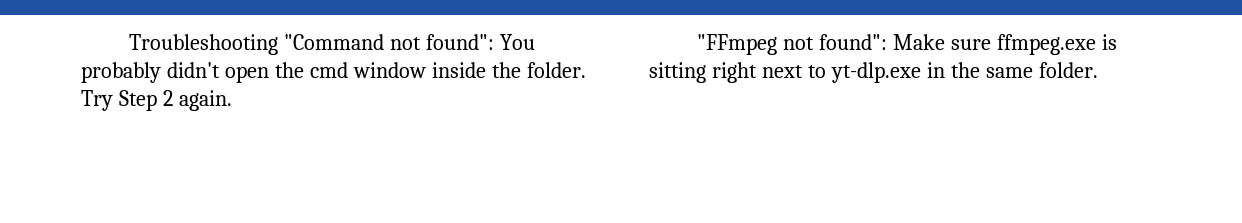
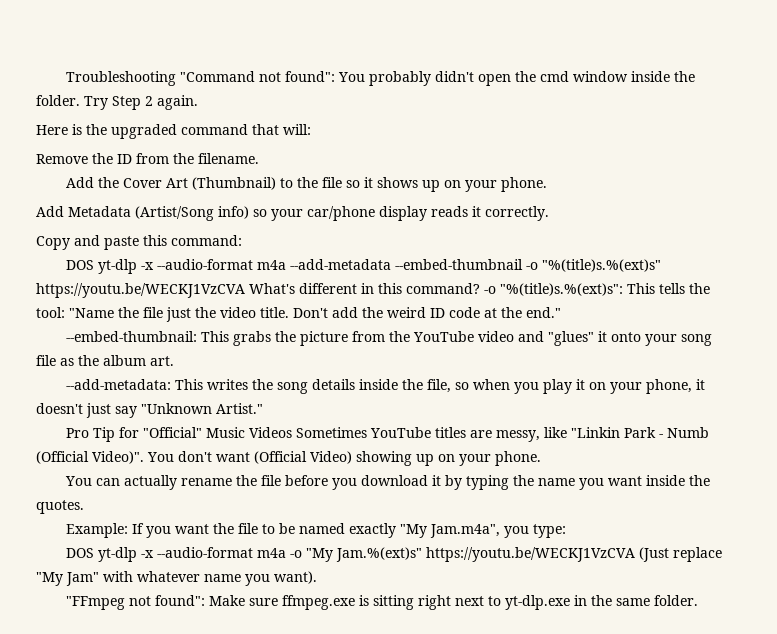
(232, 100) none -> [36,124,311,139] [36,153,259,164] [66,177,548,192] [36,206,549,221] [36,235,242,250] [66,259,662,274] [36,283,710,298] [36,307,561,322] [66,331,713,346] [36,355,174,366] [66,379,706,394] [36,403,263,418] [66,427,710,442] [36,451,541,466] [65,475,711,490] [36,500,84,514] [66,523,567,538] [66,547,723,562] [36,571,317,586] // Here is the upgraded command that will: // Remove the ID from the filename. // Add the Cover Art (Thumbnail) to the file so it shows up on your phone. // Add Metadata (Artist/Song info) so your car/phone display reads it correctly. // Copy and paste this command: // DOS yt-dlp -x --audio-format m4a --add-metadata --embed-thumbnail -o "%(title)s.%(ext)s" https://youtu.be/WECKJ1VzCVA What's different in this command? -o "%(title)s.%(ext)s": This tells the tool: "Name the file just the video title. Don't add the weird ID code at the end." // --embed-thumbnail: This grabs the picture from the YouTube video and "glues" it onto your song file as the album art. // --add-metadata: This writes the song details inside the file, so when you play it on your phone, it doesn't just say "Unknown Artist." // Pro Tip for "Official" Music Videos Sometimes YouTube titles are messy, like "Linkin Park - Numb (Official Video)". You don't want (Official Video) showing up on your phone. // You can actually rename the file before you download it by typing the name you want inside the quotes. // Example: If you want the file to be named exactly "My Jam.m4a", you type: // DOS yt-dlp -x --audio-format m4a -o "My Jam.%(ext)s" https://youtu.be/WECKJ1VzCVA (Just replace "My Jam" with whatever name you want).

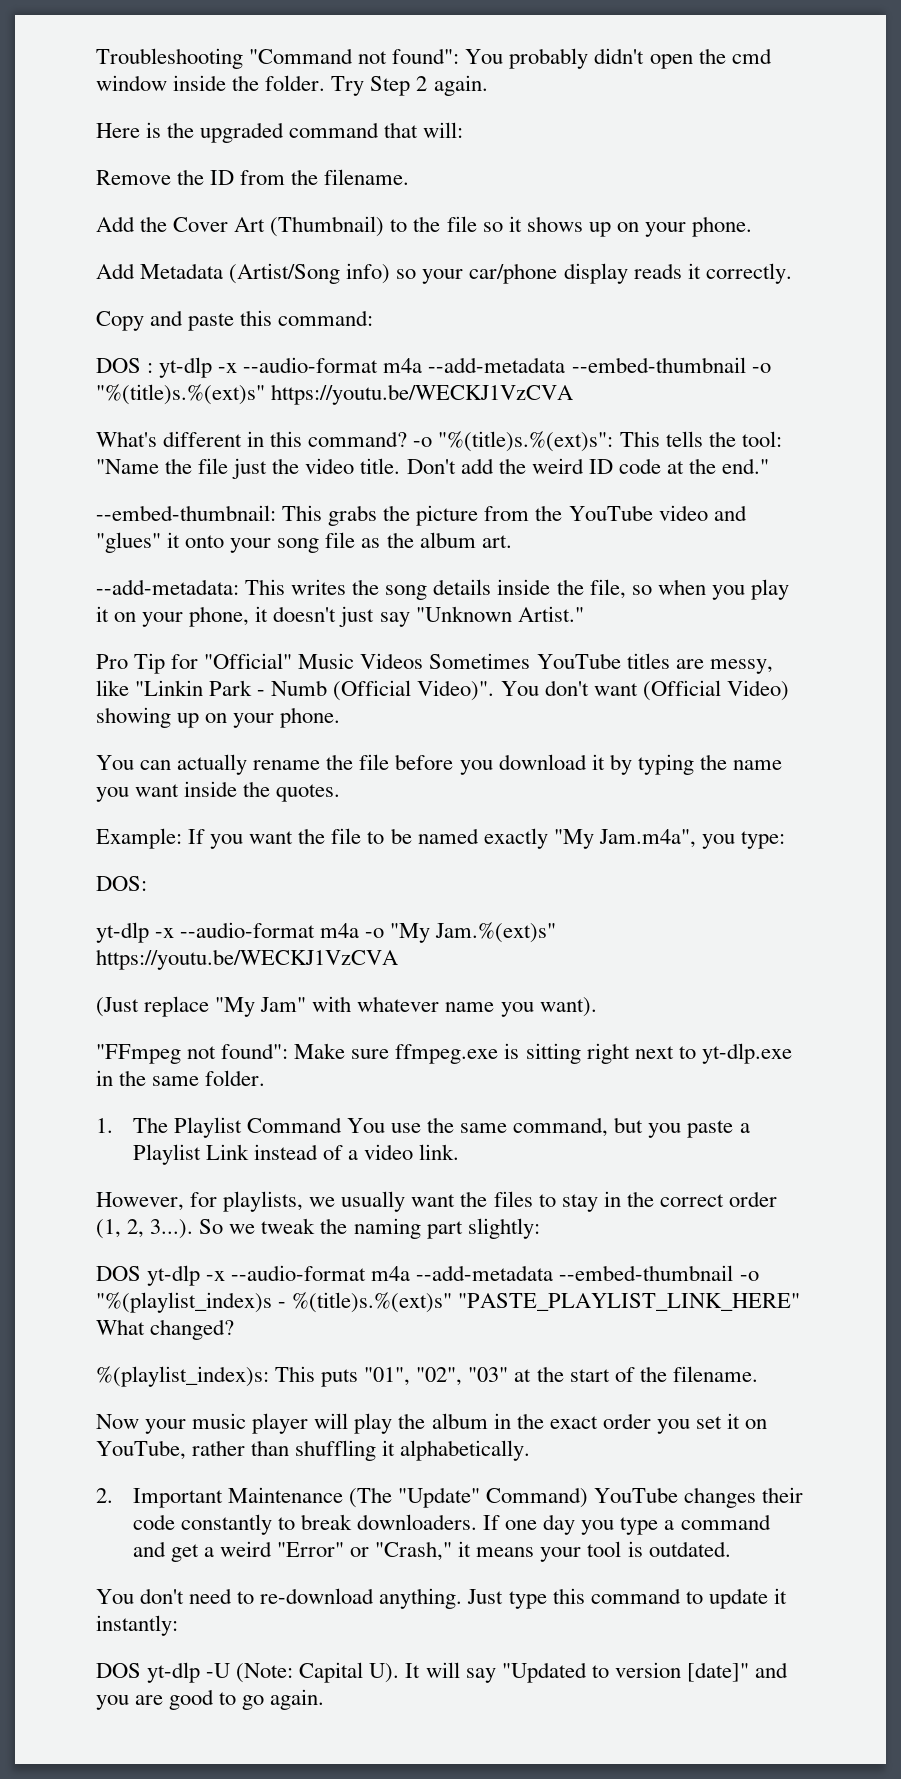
(95, 265) none -> [147,363,154,373] :
(245, 290) none -> (574, 394) //
[66,548,95,558] DOS -> [96,876,147,891] DOS: //
(636, 554) none -> (398, 959) //
(699, 600) none -> [96,1117,750,1138] [132,1144,460,1165] [96,1191,777,1212] [96,1218,540,1239] [96,1265,759,1286] [96,1292,801,1313] [96,1319,235,1340] [96,1366,758,1387] [96,1413,768,1434] [96,1440,531,1461] [96,1487,804,1508] [132,1514,771,1535] [132,1541,731,1562] [96,1588,787,1609] [96,1615,178,1636] [96,1662,788,1683] [96,1689,325,1710] // 1. The Playlist Command You use the same command, but you paste a Playlist Link instead of a video link. // However, for playlists, we usually want the files to stay in the correct order (1, 2, 3...). So we tweak the naming part slightly: // DOS yt-dlp -x --audio-format m4a --add-metadata --embed-thumbnail -o "%(playlist_index)s - %(title)s.%(ext)s" "PASTE_PLAYLIST_LINK_HERE" What changed? // %(playlist_index)s: This puts "01", "02", "03" at the start of the filename. // Now your music player will play the album in the exact order you set it on YouTube, rather than shuffling it alphabetically. // 2. Important Maintenance (The "Update" Command) YouTube changes their code constantly to break downloaders. If one day you type a command and get a weird "Error" or "Crash," it means your tool is outdated. // You don't need to re-download anything. Just type this command to update it instantly: // DOS yt-dlp -U (Note: Capital U). It will say "Updated to version [date]" and you are good to go again.

